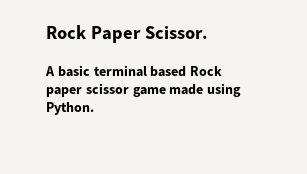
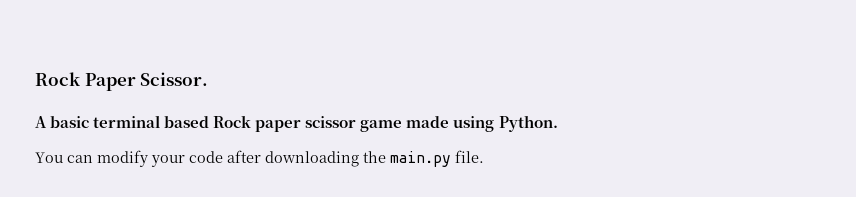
(94, 108) none -> [35,150,484,167] // You can modify your code after downloading the main.py file.

